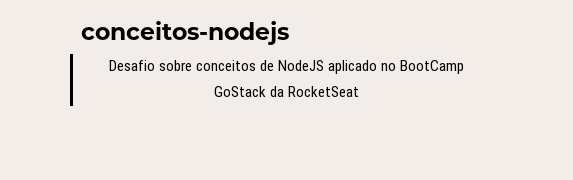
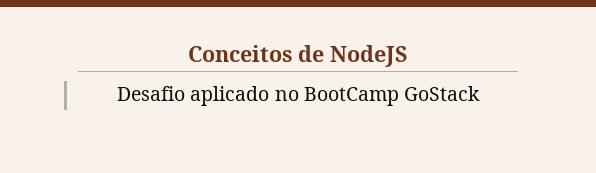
[81,21,289,45] [108,60,325,71] conceitos-nodejs // Desafio sobre conceitos de NodeJS -> [188,45,408,67] [116,86,185,101] Conceitos de NodeJS // Desafio
[270,86,360,97] da RocketSeat -> (481, 93) none

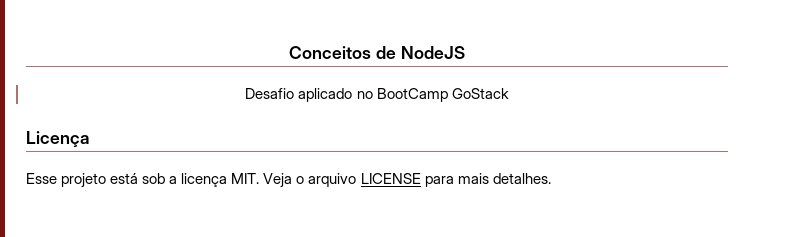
(481, 93) none -> [26,131,89,147] [26,173,551,188] // Licença // Esse projeto está sob a licença MIT. Veja o arquivo LICENSE para mais detalhes.

